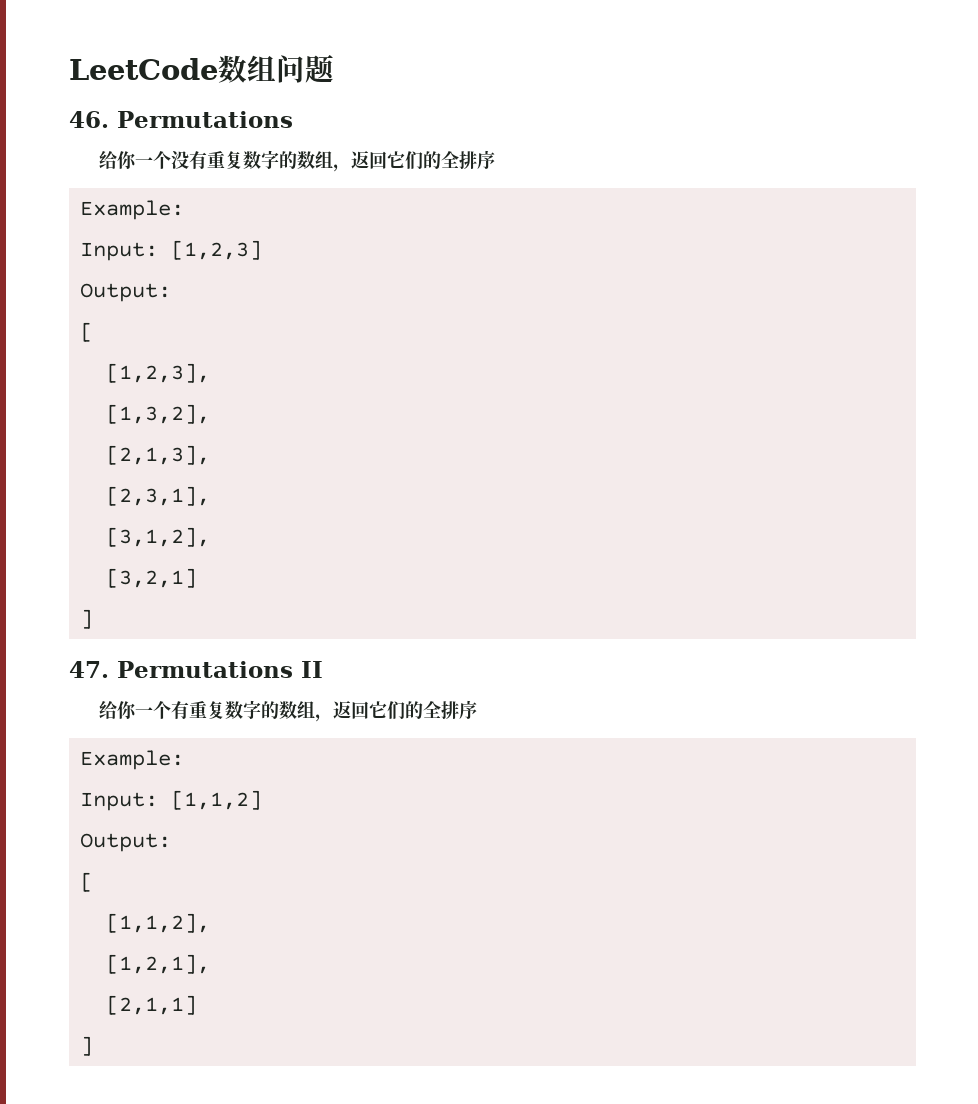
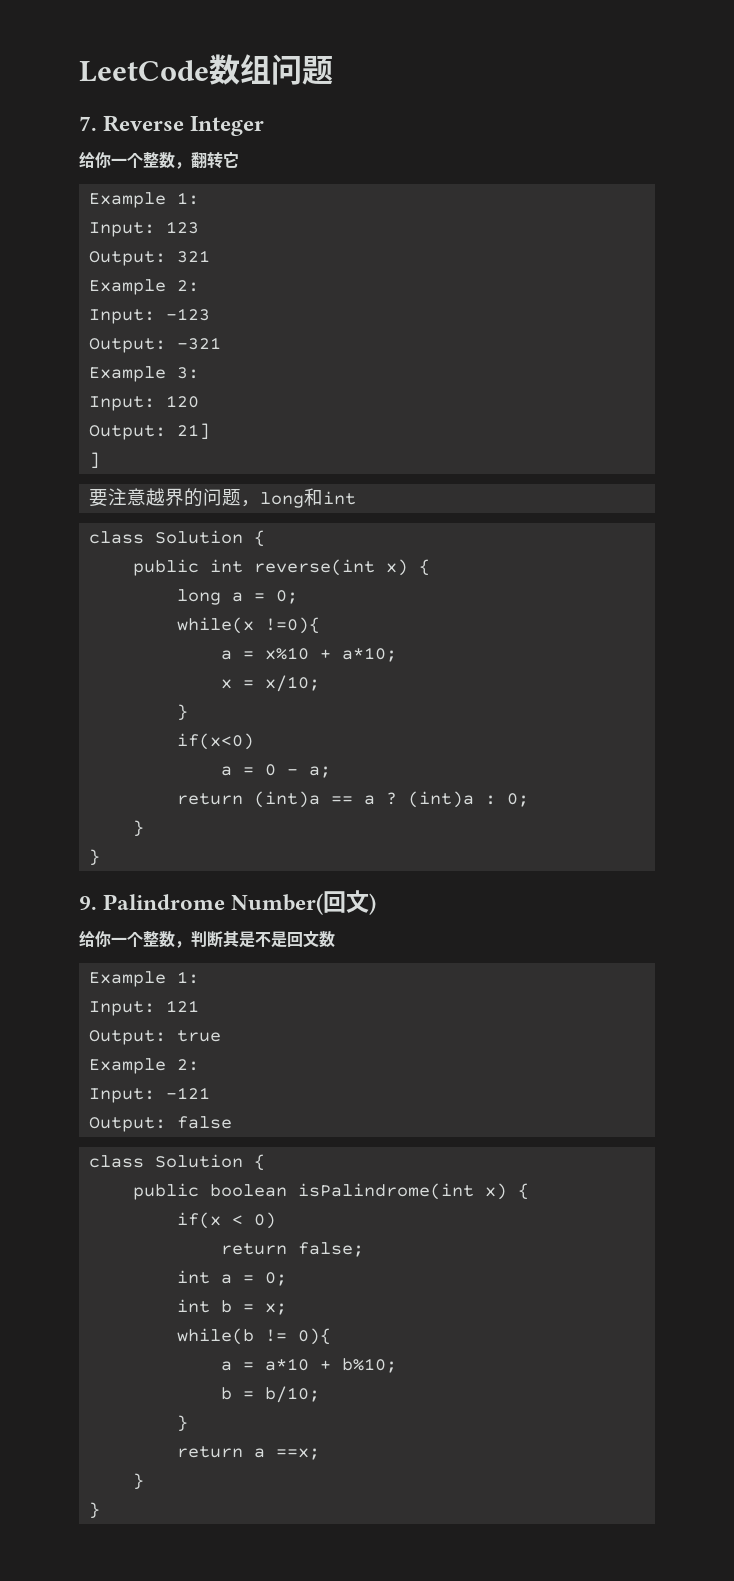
[69,111,293,128] [98,150,495,172] [79,200,184,220] [79,240,262,261] [79,283,171,302] [79,322,93,342] [105,363,210,383] [105,404,210,424] [105,445,210,465] [105,486,210,506] [105,527,210,547] [105,568,197,588] [79,609,93,629] [69,661,323,678] [98,700,477,722] [79,750,184,770] [79,790,262,811] [79,833,171,852] [79,872,93,892] [105,913,210,933] [105,954,210,974] [105,995,197,1015] [79,1036,93,1056] 46. Permutations // 给你一个没有重复数字的数组，返回它们的全排序 // Example: // Input: [1,2,3] // Output: // [ // [1,2,3], // [1,3,2], // [2,1,3], // [2,3,1], // [3,1,2], // [3,2,1] // ] // 47. Permutations II // 给你一个有重复数字的数组，返回它们的全排序 // Example: // Input: [1,1,2] // Output: // [ // [1,1,2], // [1,2,1], // [2,1,1] // ] -> [79,115,265,136] [79,151,239,169] [88,192,199,208] [88,221,199,237] [88,250,210,266] [88,279,199,295] [88,308,210,324] [88,337,221,353] [88,366,199,382] [88,395,199,411] [88,423,210,440] [88,452,100,469] [88,488,356,508] [88,530,265,547] [132,559,430,576] [176,589,298,605] [176,617,320,634] [220,647,397,662] [220,675,320,692] [176,704,188,721] [176,733,254,750] [220,764,331,778] [176,791,529,808] [132,820,144,837] [88,849,100,866] [79,890,377,915] [79,930,335,948] [88,971,199,987] [88,1000,199,1016] [88,1030,221,1045] [88,1058,199,1074] [88,1087,210,1103] [88,1116,232,1132] [88,1154,265,1171] [132,1183,529,1200] [176,1212,276,1229] [220,1242,364,1257] [176,1270,287,1286] [176,1299,287,1315] [176,1328,331,1345] [220,1358,397,1373] [220,1386,320,1403] [176,1415,188,1432] [176,1446,320,1460] [132,1473,144,1490] [88,1502,100,1519] 7. Reverse Integer // 给你一个整数，翻转它 // Example 1: // Input: 123 // Output: 321 // Example 2: // Input: -123 // Output: -321 // Example 3: // Input: 120 // Output: 21] // ] // 要注意越界的问题，long和int // class Solution { // public int reverse(int x) { // long a = 0; // while(x !=0){ // a = x%10 + a*10; // x = x/10; // } // if(x<0) // a = 0 - a; // return (int)a == a ? (int)a : 0; // } // } // 9. Palindrome Number(回文) // 给你一个整数，判断其是不是回文数 // Example 1: // Input: 121 // Output: true // Example 2: // Input: -121 // Output: false // class Solution { // public boolean isPalindrome(int x) { // if(x < 0) // return false; // int a = 0; // int b = x; // while(b != 0){ // a = a*10 + b%10; // b = b/10; // } // return a ==x; // } // }

